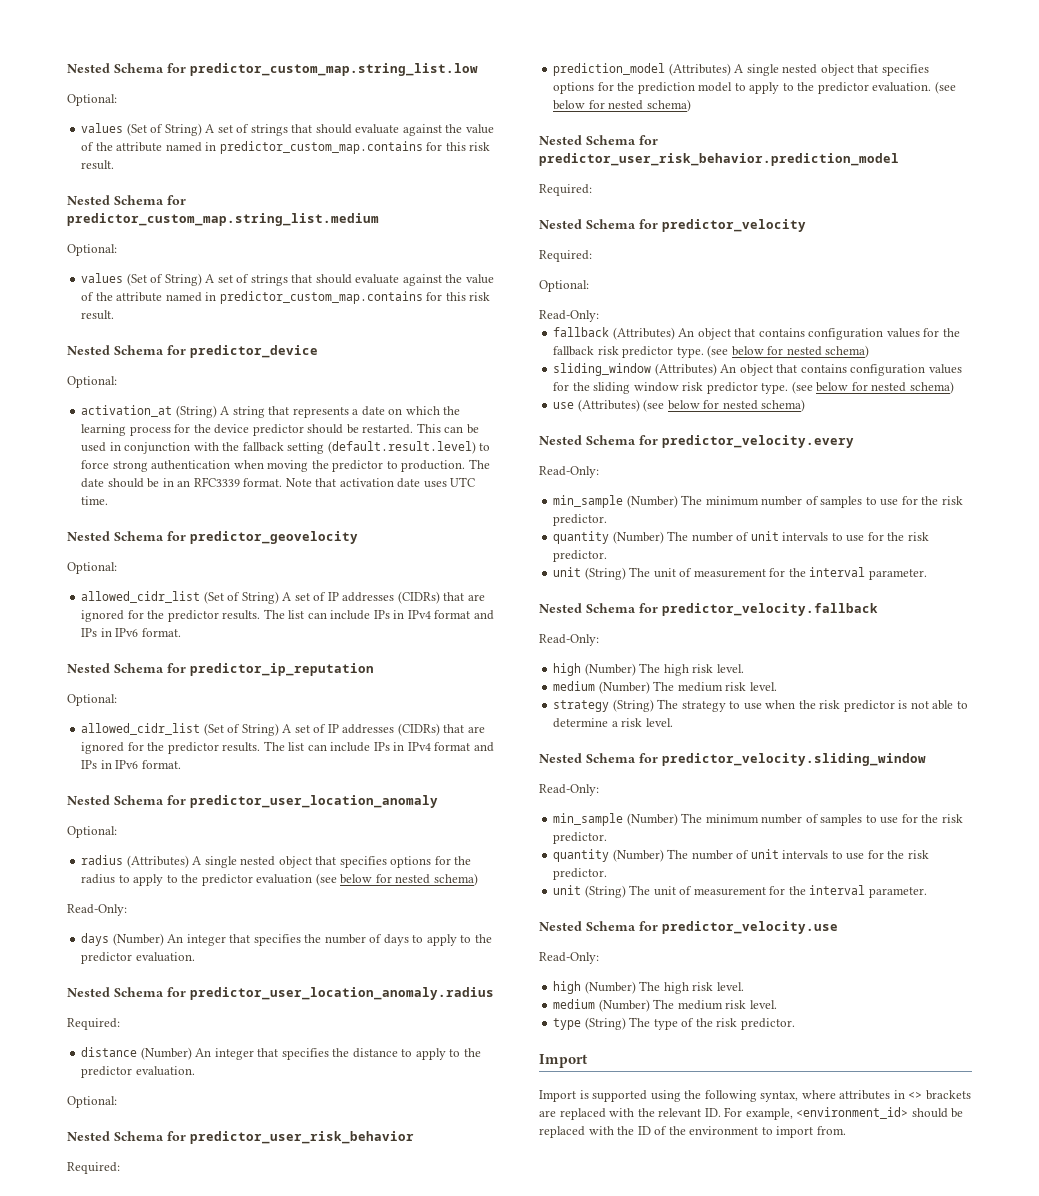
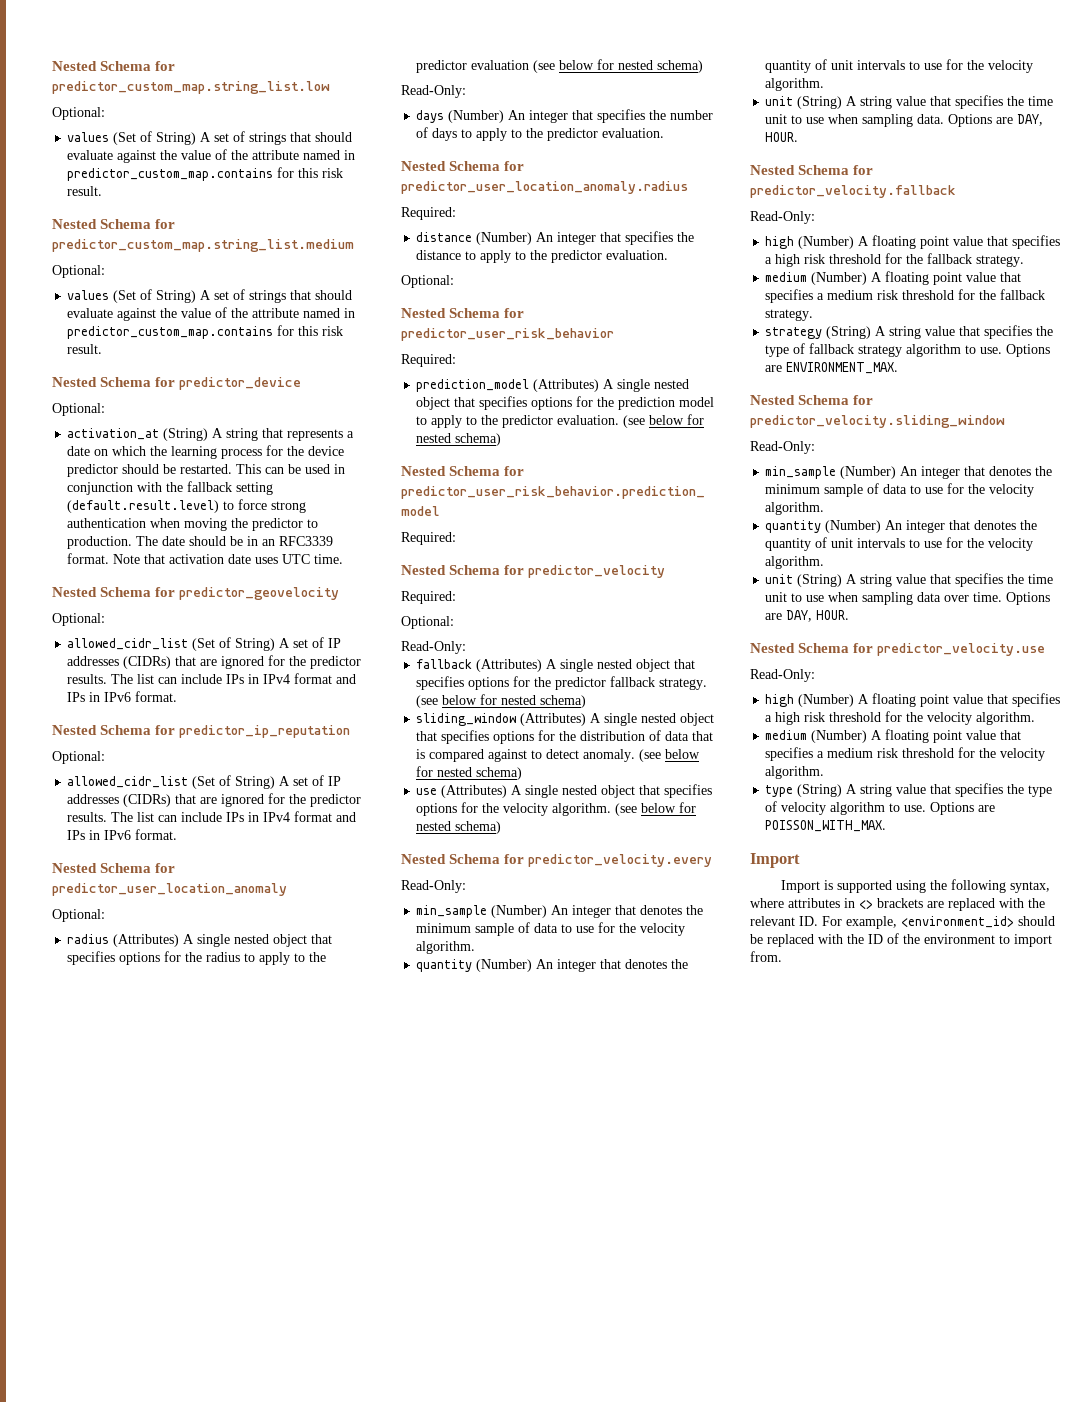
[678,328,960,340] [553,346,704,358] An object that contains configuration values for the fallback risk predictor type. -> [546,659,696,672] [416,676,708,690] A single nested object that specifies options for the predictor fallback strategy.
[720,364,962,376] [553,382,789,394] An object that contains configuration values for the sliding window risk predictor type. -> [590,713,715,726] [416,730,714,744] [416,749,636,762] A single nested object that specifies options for the distribution of data that is compared against to detect anomaly.
(640, 405) none -> [511,784,713,798] [416,802,612,816] A single nested object that specifies options for the velocity algorithm.
[681,495,963,508] [553,514,608,526] [553,531,929,544] [553,550,608,562] [553,567,927,580] The minimum number of samples to use for the risk predictor. // quantity (Number) The number of unit intervals to use for the risk predictor. // unit (String) The unit of measurement for the interval parameter. -> [551,905,704,918] [416,922,686,936] [416,941,476,954] [416,959,689,972] [765,59,1034,73] [765,78,825,91] [765,95,1054,109] [765,114,1044,127] [765,132,799,142] An integer that denotes the minimum sample of data to use for the velocity algorithm. // quantity (Number) An integer that denotes the quantity of unit intervals to use for the velocity algorithm. // unit (String) A string value that specifies the time unit to use when sampling data. Options are DAY, HOUR.
[639,663,744,676] [553,681,777,694] [553,699,968,712] [553,718,673,728] The high risk level. // medium (Number) The medium risk level. // strategy (String) The strategy to use when the risk predictor is not able to determine a risk level. -> [858,235,1061,249] [765,253,1025,267] [765,271,1022,285] [765,289,1046,303] [765,309,814,321] [765,325,1054,339] [765,343,1051,357] [765,362,899,374] A floating point value that specifies a high risk threshold for the fallback strategy. // medium (Number) A floating point value that specifies a medium risk threshold for the fallback strategy. // strategy (String) A string value that specifies the type of fallback strategy algorithm to use. Options are ENVIRONMENT_MAX.
[681,813,963,826] [553,832,608,844] [553,849,929,862] [553,868,608,880] [553,885,927,898] The minimum number of samples to use for the risk predictor. // quantity (Number) The number of unit intervals to use for the risk predictor. // unit (String) The unit of measurement for the interval parameter. -> [900,466,1053,479] [765,483,1035,497] [765,502,825,515] [765,520,1038,533] [765,537,1034,551] [765,556,825,569] [765,573,1054,587] [765,592,1051,605] [765,610,850,622] An integer that denotes the minimum sample of data to use for the velocity algorithm. // quantity (Number) An integer that denotes the quantity of unit intervals to use for the velocity algorithm. // unit (String) A string value that specifies the time unit to use when sampling data over time. Options are DAY, HOUR.
[639,981,744,994] [553,999,777,1012] [553,1017,795,1030] The high risk level. // medium (Number) The medium risk level. // type (String) The type of the risk predictor. -> [858,693,1061,707] [765,711,1036,725] [765,729,1022,743] [765,747,1046,761] [765,766,825,779] [765,783,1053,797] [765,801,996,815] [765,820,887,832] A floating point value that specifies a high risk threshold for the velocity algorithm. // medium (Number) A floating point value that specifies a medium risk threshold for the velocity algorithm. // type (String) A string value that specifies the type of velocity algorithm to use. Options are POISSON_WITH_MAX.

